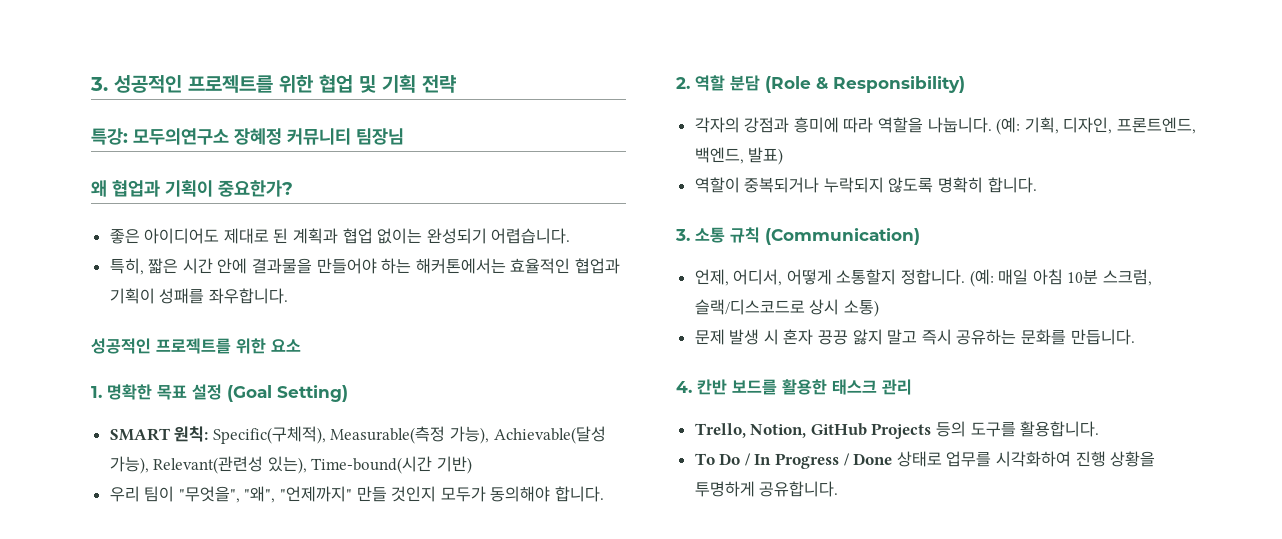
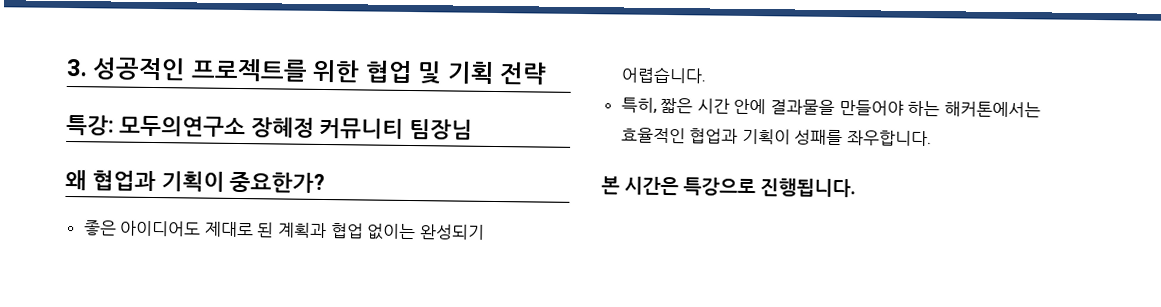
[91,338,301,354] [91,384,348,402] [109,426,606,444] [109,456,473,474] [109,486,605,503] [676,75,965,93] [694,117,1197,135] [694,147,784,165] [694,177,1037,193] [675,227,920,245] [694,269,1153,287] [694,299,879,317] [694,329,1135,345] [676,379,912,395] [694,421,1100,439] [694,451,1156,469] [694,481,839,497] 성공적인 프로젝트를 위한 요소 // 1. 명확한 목표 설정 (Goal Setting) // SMART 원칙: Specific(구체적), Measurable(측정 가능), Achievable(달성 가능), Relevant(관련성 있는), Time-bound(시간 기반) // 우리 팀이 "무엇을", "왜", "언제까지" 만들 것인지 모두가 동의해야 합니다. // 2. 역할 분담 (Role & Responsibility) // 각자의 강점과 흥미에 따라 역할을 나눕니다. (예: 기획, 디자인, 프론트엔드, 백엔드, 발표) // 역할이 중복되거나 누락되지 않도록 명확히 합니다. // 3. 소통 규칙 (Communication) // 언제, 어디서, 어떻게 소통할지 정합니다. (예: 매일 아침 10분 스크럼, 슬랙/디스코드로 상시 소통) // 문제 발생 시 혼자 끙끙 앓지 말고 즉시 공유하는 문화를 만듭니다. // 4. 칸반 보드를 활용한 태스크 관리 // Trello, Notion, GitHub Projects 등의 도구를 활용합니다. // To Do / In Progress / Done 상태로 업무를 시각화하여 진행 상황을 투명하게 공유합니다. -> [601,176,857,198] 본 시간은 특강으로 진행됩니다.

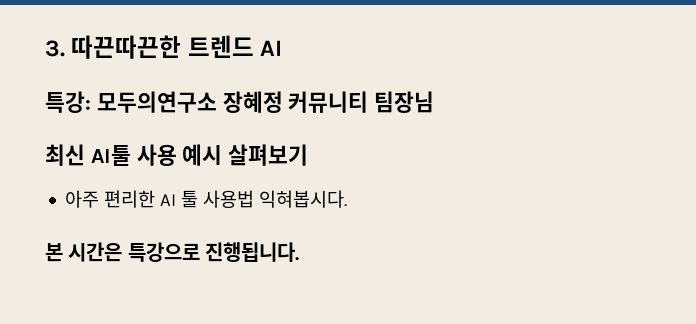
[92,57,548,85] 성공적인 프로젝트를 위한 협업 및 기획 전략 -> [71,35,283,59] 따끈따끈한 트렌드 AI
[65,169,326,194] [83,220,485,241] [620,66,707,84] [620,97,1041,118] [620,127,933,147] 왜 협업과 기획이 중요한가? // 좋은 아이디어도 제대로 된 계획과 협업 없이는 완성되기 어렵습니다. // 특히, 짧은 시간 안에 결과물을 만들어야 하는 해커톤에서는 효율적인 협업과 기획이 성패를 좌우합니다. -> [45,144,309,166] [65,190,348,208] 최신 AI툴 사용 예시 살펴보기 // 아주 편리한 AI 툴 사용법 익혀봅시다.

